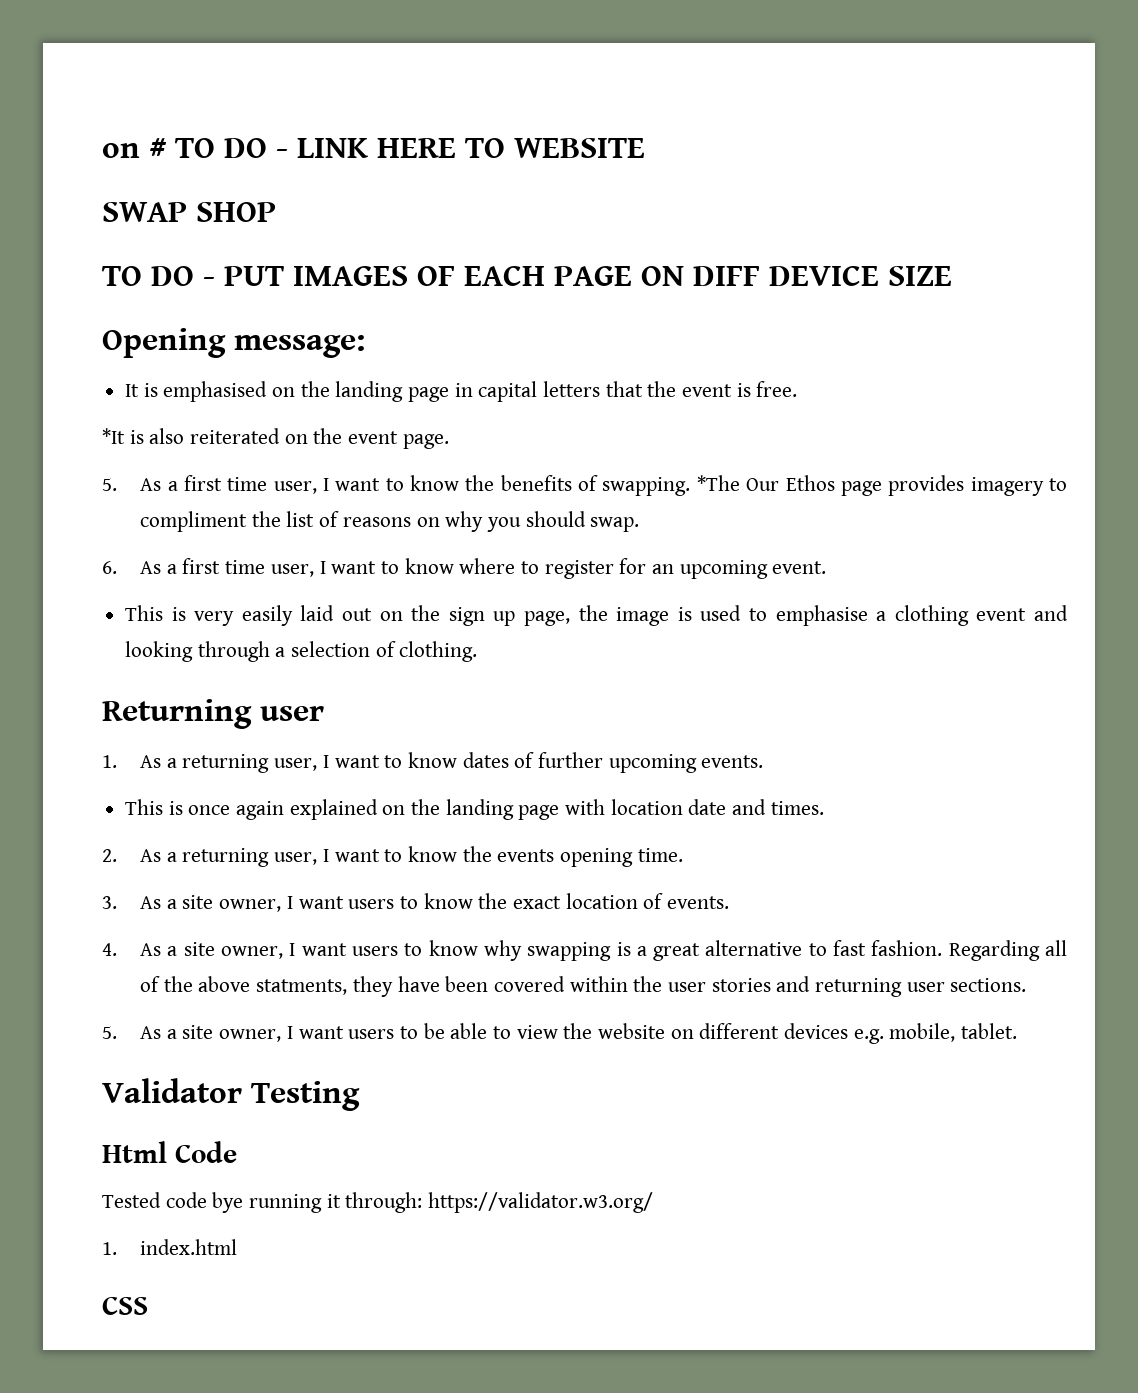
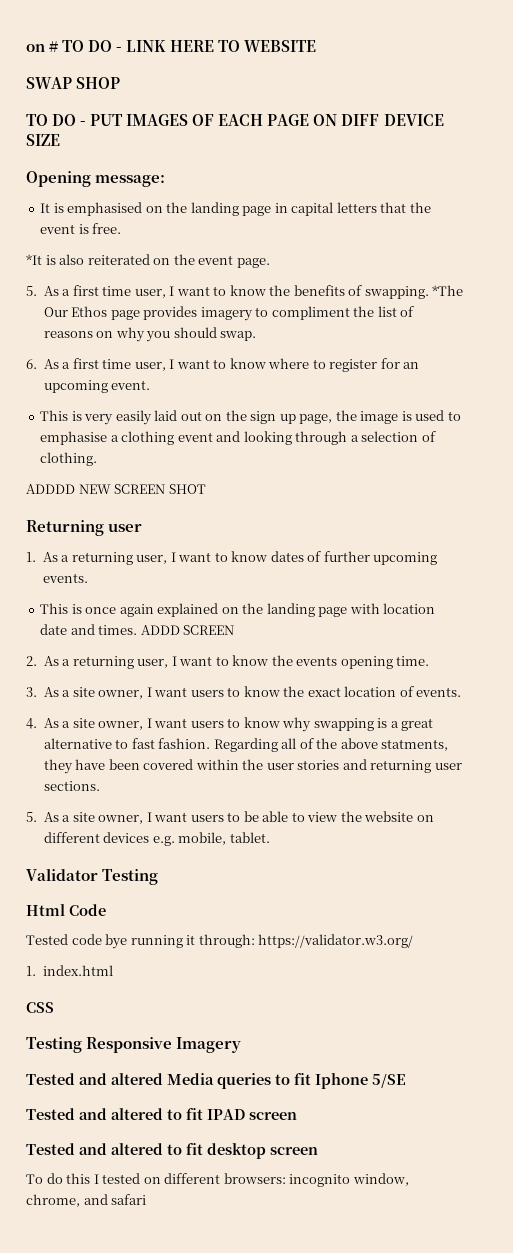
(478, 651) none -> [26,484,206,494] // ADDDD NEW SCREEN SHOT
(824, 808) none -> [140,625,235,635] ADDD SCREEN
(148, 1305) none -> [26,1037,242,1053] [26,1073,406,1089] [26,1108,297,1120] [26,1143,318,1159] [26,1173,409,1187] [26,1194,147,1207] // Testing Responsive Imagery // Tested and altered Media queries to fit Iphone 5/SE // Tested and altered to fit IPAD screen // Tested and altered to fit desktop screen // To do this I tested on different browsers: incognito window, chrome, and safari

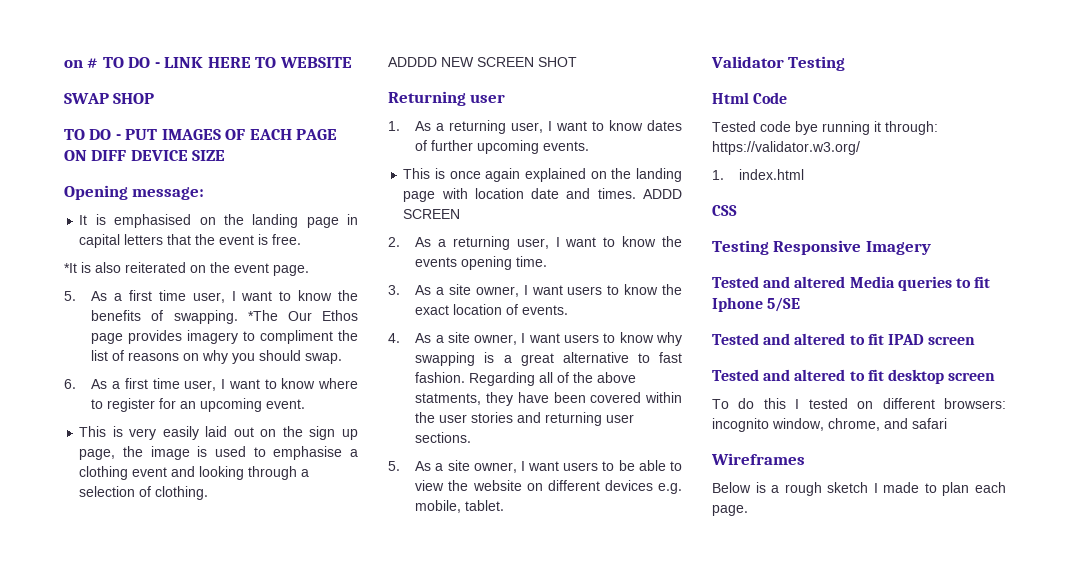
(147, 1199) none -> [711,453,805,465] [712,482,1006,496] [712,505,748,516] // Wireframes // Below is a rough sketch I made to plan each page.

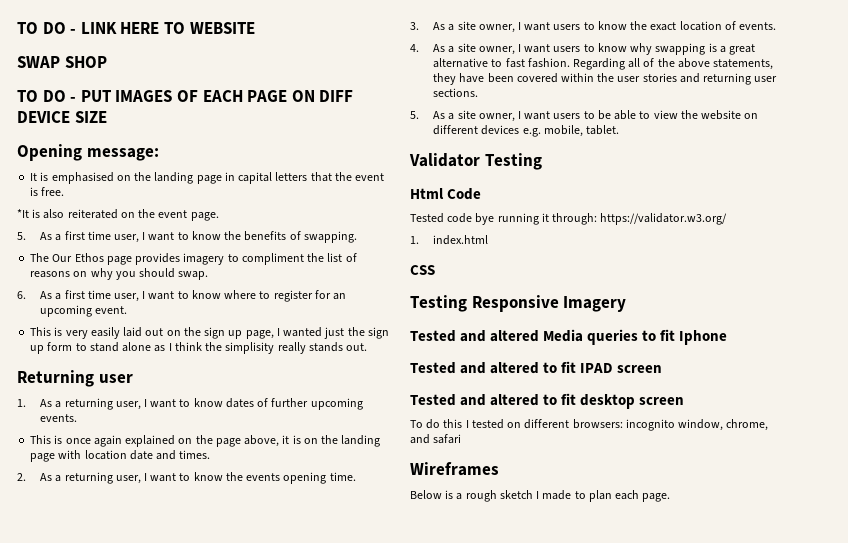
[64,58,99,68] on # -> (17, 28) none
[247,310,278,321] *The -> [30,253,50,262] // The
[123,446,359,460] [79,466,310,480] [79,486,209,500] [388,57,577,67] the image is used to emphasise a clothing event and looking through a selection of clothing. // ADDDD NEW SCREEN SHOT -> [276,327,389,339] [30,342,368,354] I wanted just the sign up form to stand alone as I think the simplisity really stands out.
(632, 173) none -> [215,435,339,447] page above, it is on the
[643,189,682,199] [403,209,461,219] ADDD SCREEN -> (211, 454) none
[415,393,482,405] statments, -> [713,59,774,70] statements,
[767,297,801,312] 5/SE -> (728, 337) none

